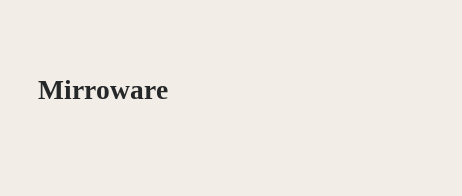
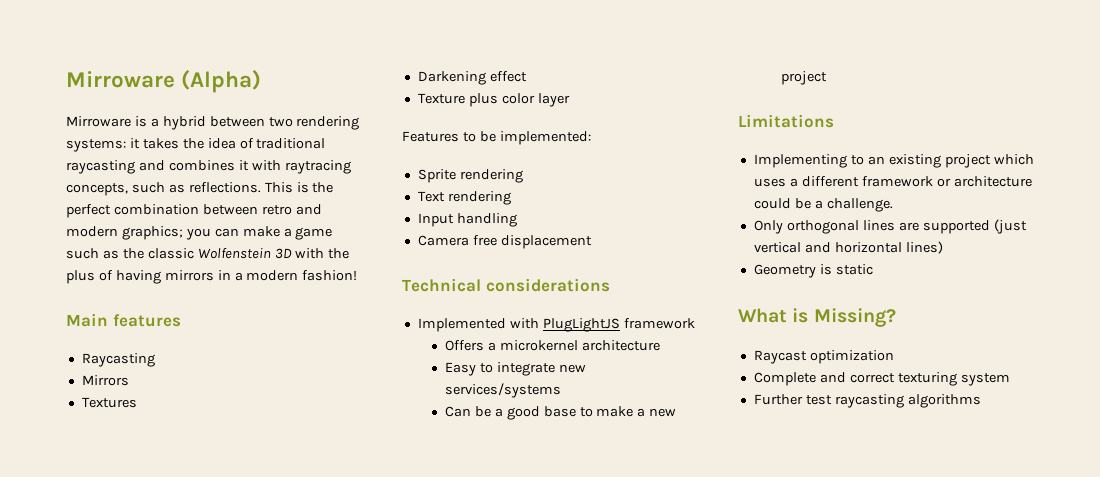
[38,80,168,99] Mirroware -> [66,70,262,93] [66,116,360,130] [66,138,326,152] [66,160,351,174] [66,182,334,196] [66,204,322,218] [66,226,333,240] [66,248,350,259] [66,270,358,284] [66,313,181,327] [81,353,155,367] [81,375,129,386] [81,397,137,408] [417,71,527,85] [417,93,570,107] [402,131,591,145] [417,169,523,183] [417,191,511,205] [417,213,517,227] [417,235,592,249] [402,278,610,292] [417,318,695,332] [444,340,660,351] [444,362,586,376] [444,383,561,398] [444,406,677,420] [780,71,827,85] [738,114,834,128] [753,154,1034,168] [753,176,1032,187] [753,198,893,212] [753,219,1027,234] [753,241,943,254] [753,264,873,278] [738,308,896,327] [753,350,894,364] [753,372,1010,386] [753,394,981,408] Mirroware (Alpha) // Mirroware is a hybrid between two rendering systems: it takes the idea of traditional raycasting and combines it with raytracing concepts, such as reflections. This is the perfect combination between retro and modern graphics; you can make a game such as the classic Wolfenstein 3D with the plus of having mirrors in a modern fashion! // Main features // Raycasting // Mirrors // Textures // Darkening effect // Texture plus color layer // Features to be implemented: // Sprite rendering // Text rendering // Input handling // Camera free displacement // Technical considerations // Implemented with PlugLightJS framework // Offers a microkernel architecture // Easy to integrate new services/systems // Can be a good base to make a new project // Limitations // Implementing to an existing project which uses a different framework or architecture could be a challenge. // Only orthogonal lines are supported (just vertical and horizontal lines) // Geometry is static // What is Missing? // Raycast optimization // Complete and correct texturing system // Further test raycasting algorithms

